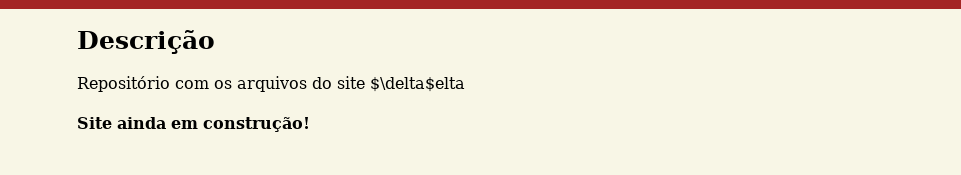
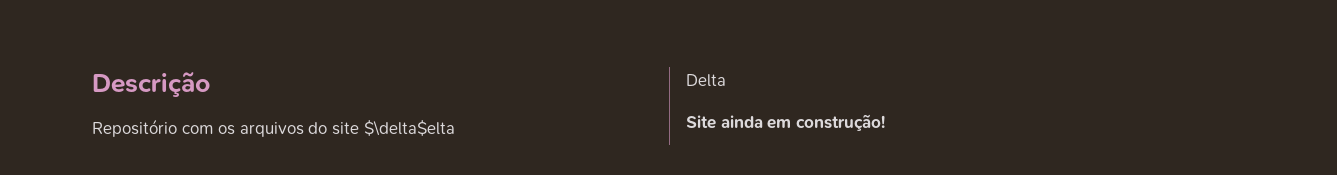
(465, 84) none -> [686,74,726,87] // Delta

